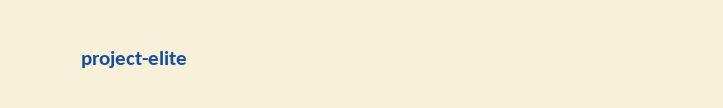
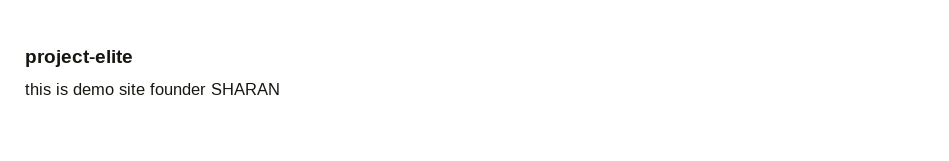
(187, 59) none -> [25,83,280,95] // this is demo site founder SHARAN

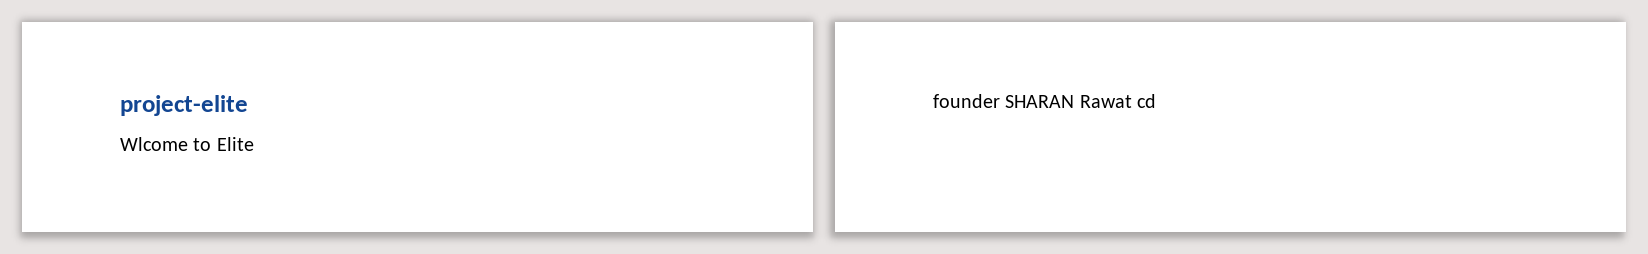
[25,83,280,95] this is demo site founder SHARAN -> [120,137,254,151] [933,94,1157,108] Wlcome to Elite // founder SHARAN Rawat cd

